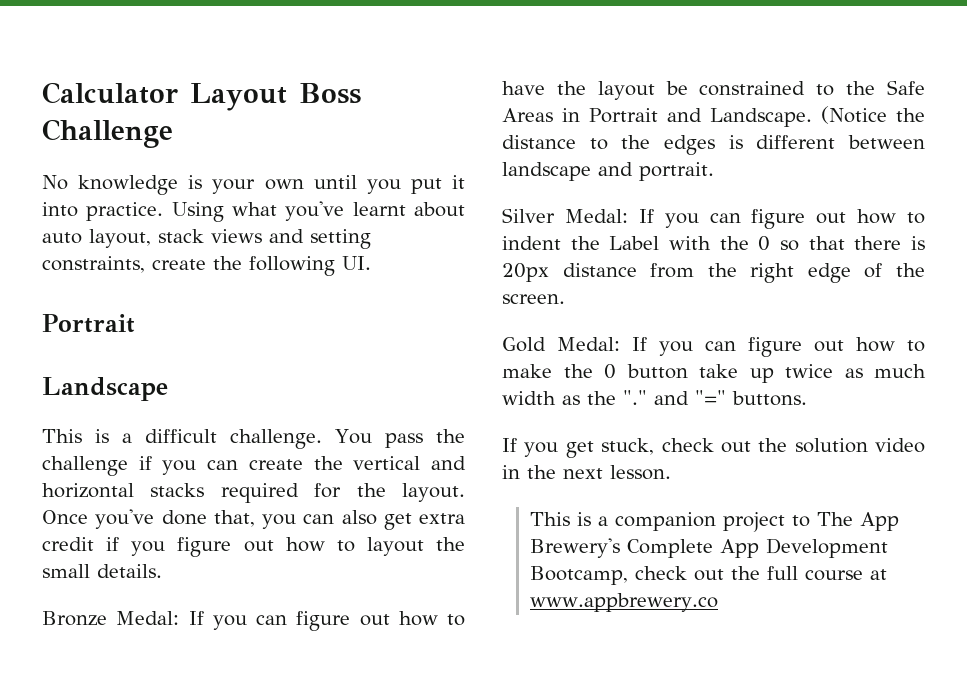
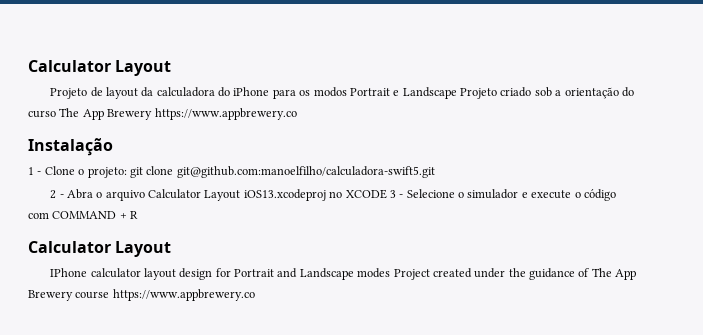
[42,82,361,111] [42,119,173,148] [42,175,465,195] [42,201,465,222] [42,229,371,249] [42,256,371,276] [42,314,135,333] [42,377,168,401] [42,429,466,449] [42,456,467,476] [42,483,465,503] [42,509,465,530] [42,537,465,557] [42,564,162,578] [42,611,465,631] [502,80,925,100] [502,106,925,127] [502,135,925,155] [502,162,714,181] [502,208,925,229] [502,236,925,251] [502,263,925,283] [502,294,565,304] [502,337,925,357] [502,364,926,383] [502,390,807,406] [502,438,925,458] [502,465,671,480] [530,512,900,532] [530,538,889,558] [530,566,888,585] [530,593,719,612] Calculator Layout Boss Challenge // No knowledge is your own until you put it into practice. Using what you've learnt about auto layout, stack views and setting constraints, create the following UI. // Portrait // Landscape // This is a difficult challenge. You pass the challenge if you can create the vertical and horizontal stacks required for the layout. Once you've done that, you can also get extra credit if you figure out how to layout the small details. // Bronze Medal: If you can figure out how to have the layout be constrained to the Safe Areas in Portrait and Landscape. (Notice the distance to the edges is different between landscape and portrait. // Silver Medal: If you can figure out how to indent the Label with the 0 so that there is 20px distance from the right edge of the screen. // Gold Medal: If you can figure out how to make the 0 button take up twice as much width as the "." and "=" buttons. // If you get stuck, check out the solution video in the next lesson. // This is a companion project to The App Brewery's Complete App Development Bootcamp, check out the full course at www.appbrewery.co -> [28,60,172,76] [50,87,634,99] [28,108,297,120] [28,138,113,156] [28,166,435,178] [50,189,616,201] [28,211,139,219] [28,241,172,257] [50,268,637,280] [28,289,255,301] Calculator Layout // Projeto de layout da calculadora do iPhone para os modos Portrait e Landscape Projeto criado sob a orientação do curso The App Brewery https://www.appbrewery.co // Instalação // 1 - Clone o projeto: git clone git@github.com:manoelfilho/calculadora-swift5.git // 2 - Abra o arquivo Calculator Layout iOS13.xcodeproj no XCODE 3 - Selecione o simulador e execute o código com COMMAND + R // Calculator Layout // IPhone calculator layout design for Portrait and Landscape modes Project created under the guidance of The App Brewery course https://www.appbrewery.co

